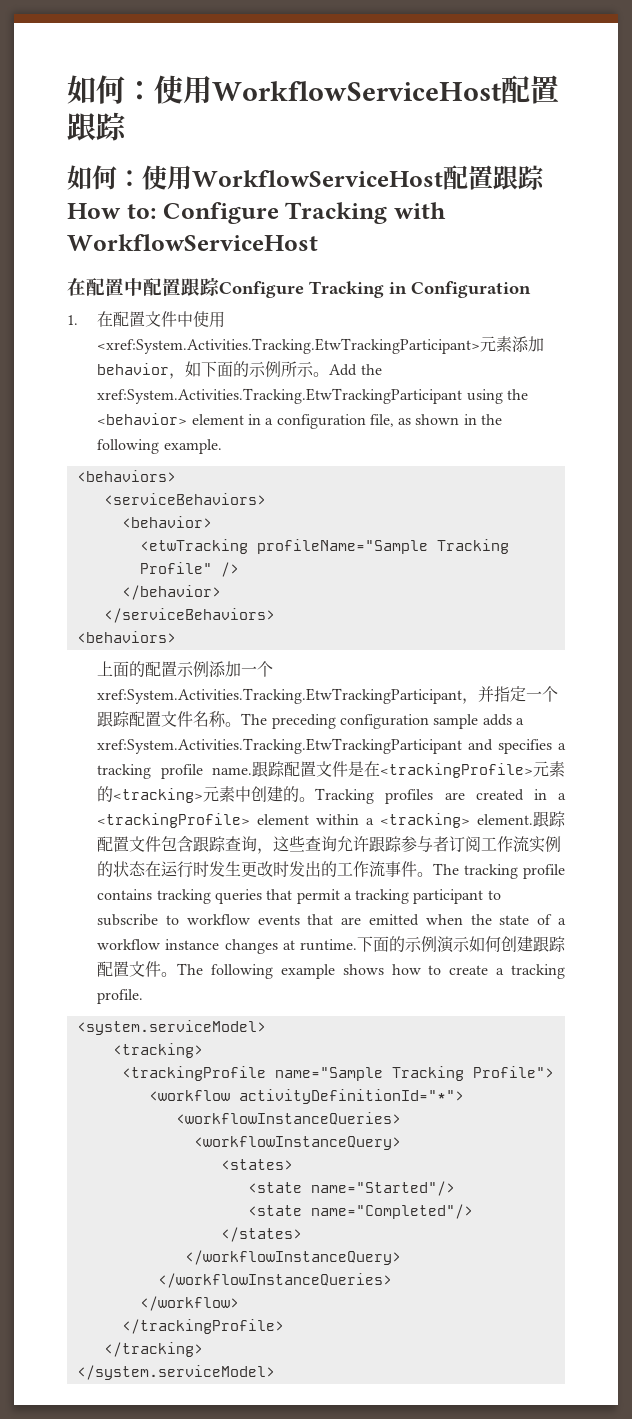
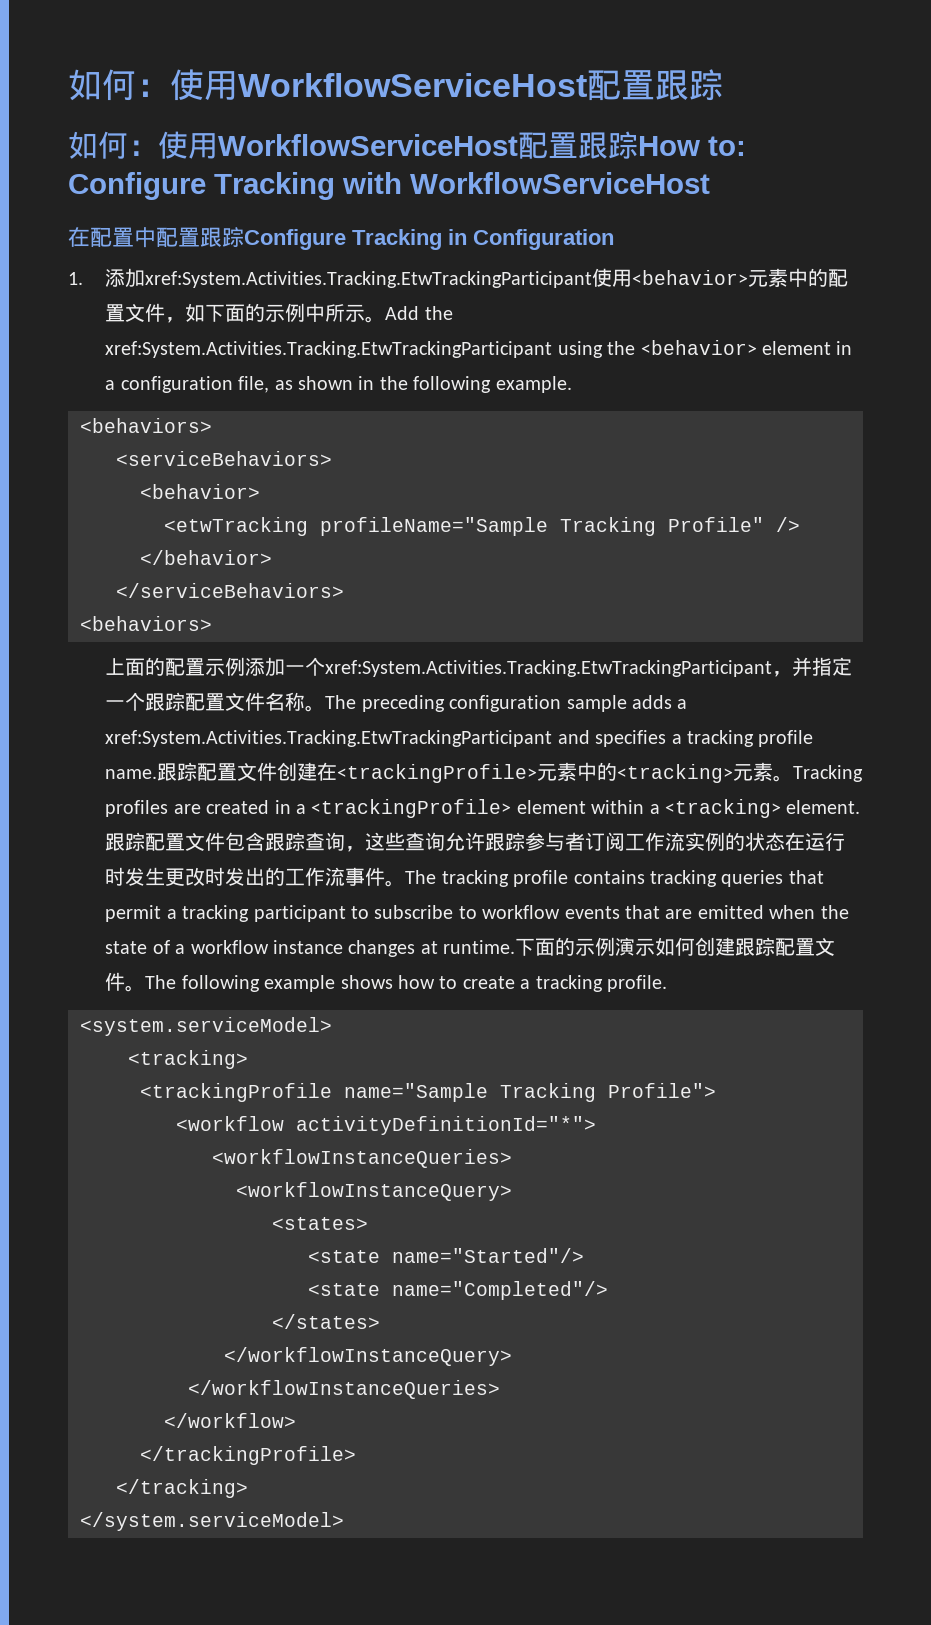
[97,311,226,328] [97,336,545,354] [97,363,170,375] 在配置文件中使用<xref:System.Activities.Tracking.EtwTrackingParticipant>元素添加behavior -> [105,268,849,288] [105,303,166,322] 添加xref:System.Activities.Tracking.EtwTrackingParticipant使用<behavior>元素中的配置文件
(282, 369) none -> [305,303,326,322] 中
[348,761,364,777] 是 -> [277,762,318,781] 创建
(565, 769) none -> [577,762,598,781] 中
[235,786,300,802] 中创建的 -> (774, 771) none

